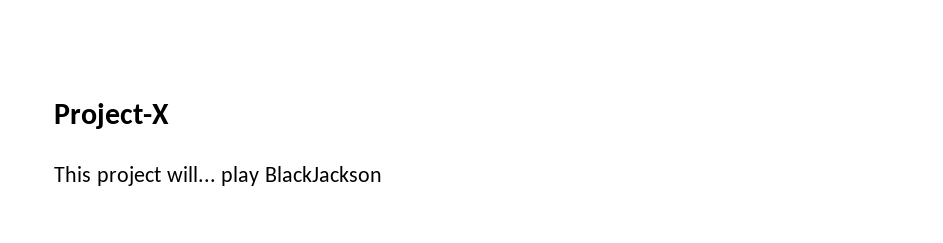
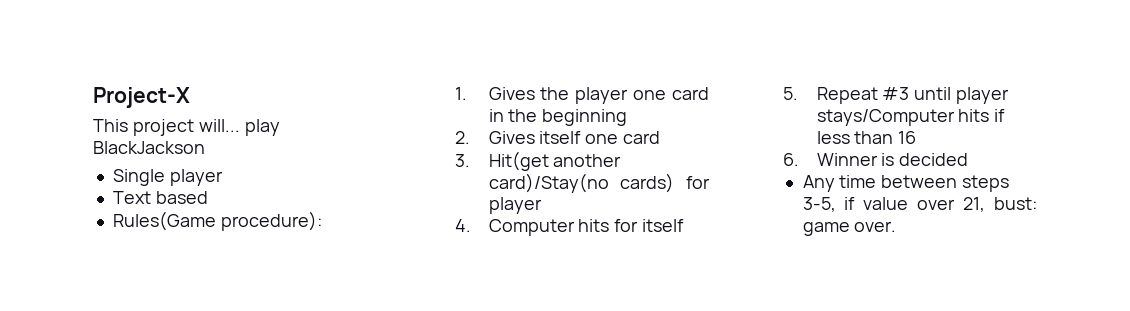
(383, 174) none -> [112,169,223,186] [112,191,208,204] [112,211,322,231] [454,87,709,104] [488,109,628,126] [454,131,661,144] [454,151,622,171] [488,173,710,193] [488,197,542,214] [454,219,685,236] [782,87,1010,104] [816,109,1006,126] [816,131,917,144] [782,153,969,166] [802,175,1010,192] [802,197,1037,212] [802,221,897,236] // Single player // Text based // Rules(Game procedure): // 1. Gives the player one card in the beginning // 2. Gives itself one card // 3. Hit(get another card)/Stay(no cards) for player // 4. Computer hits for itself // 5. Repeat #3 until player stays/Computer hits if less than 16 // 6. Winner is decided // Any time between steps 3-5, if value over 21, bust: game over.

